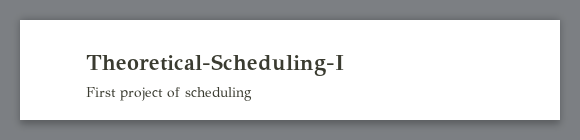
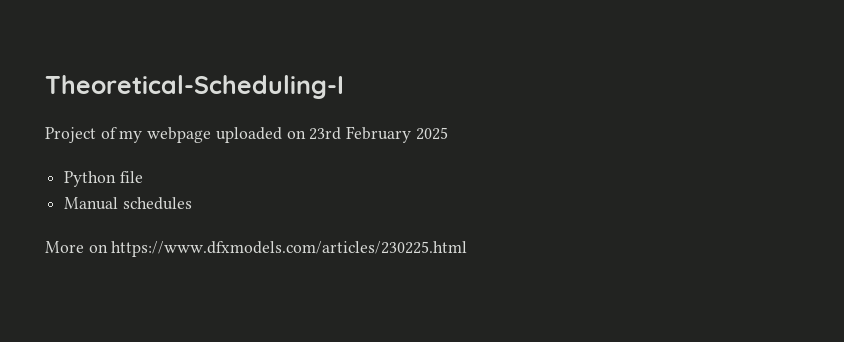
[86,87,252,101] First project of scheduling -> [45,126,448,143] [64,171,143,187] [64,197,192,210] [45,241,468,257] Project of my webpage uploaded on 23rd February 2025 // Python file // Manual schedules // More on https://www.dfxmodels.com/articles/230225.html

